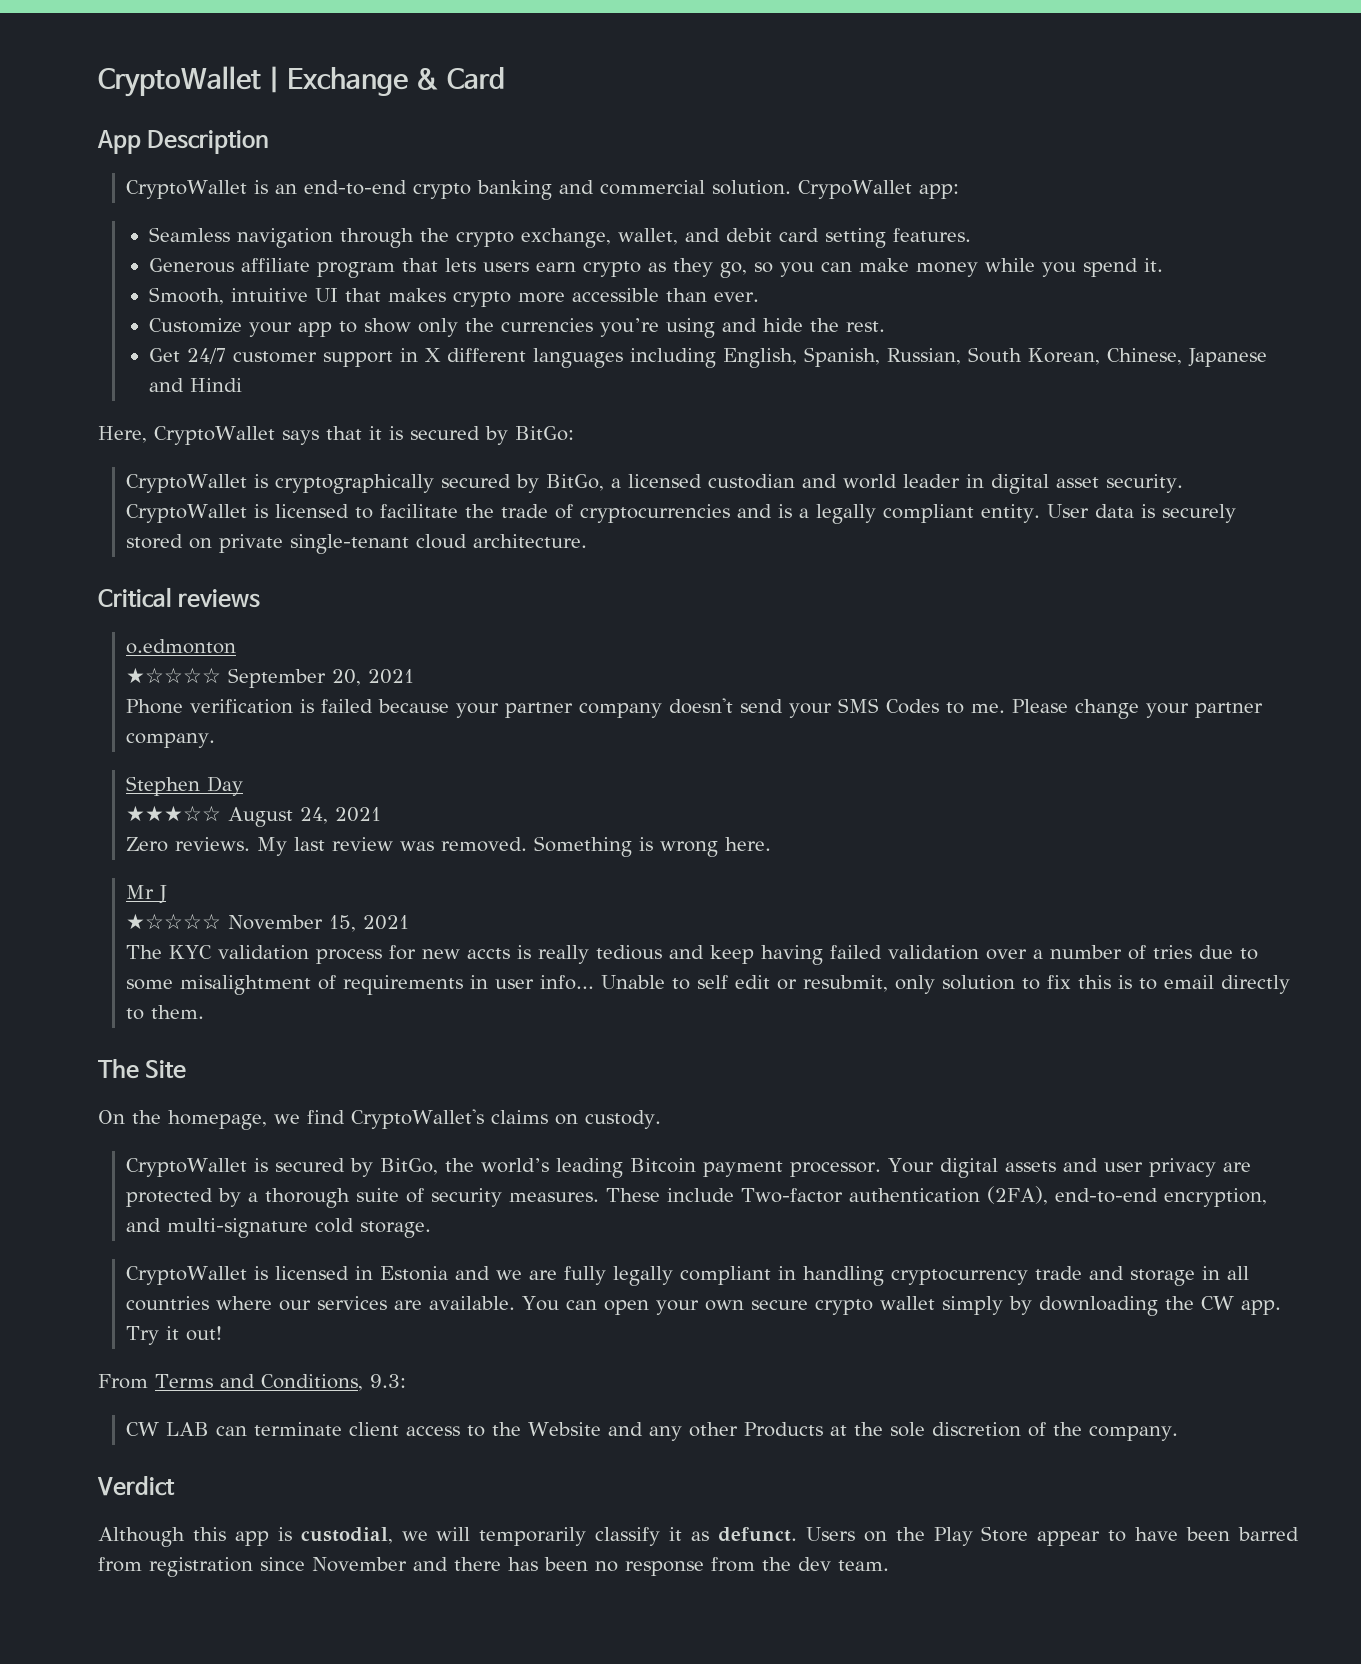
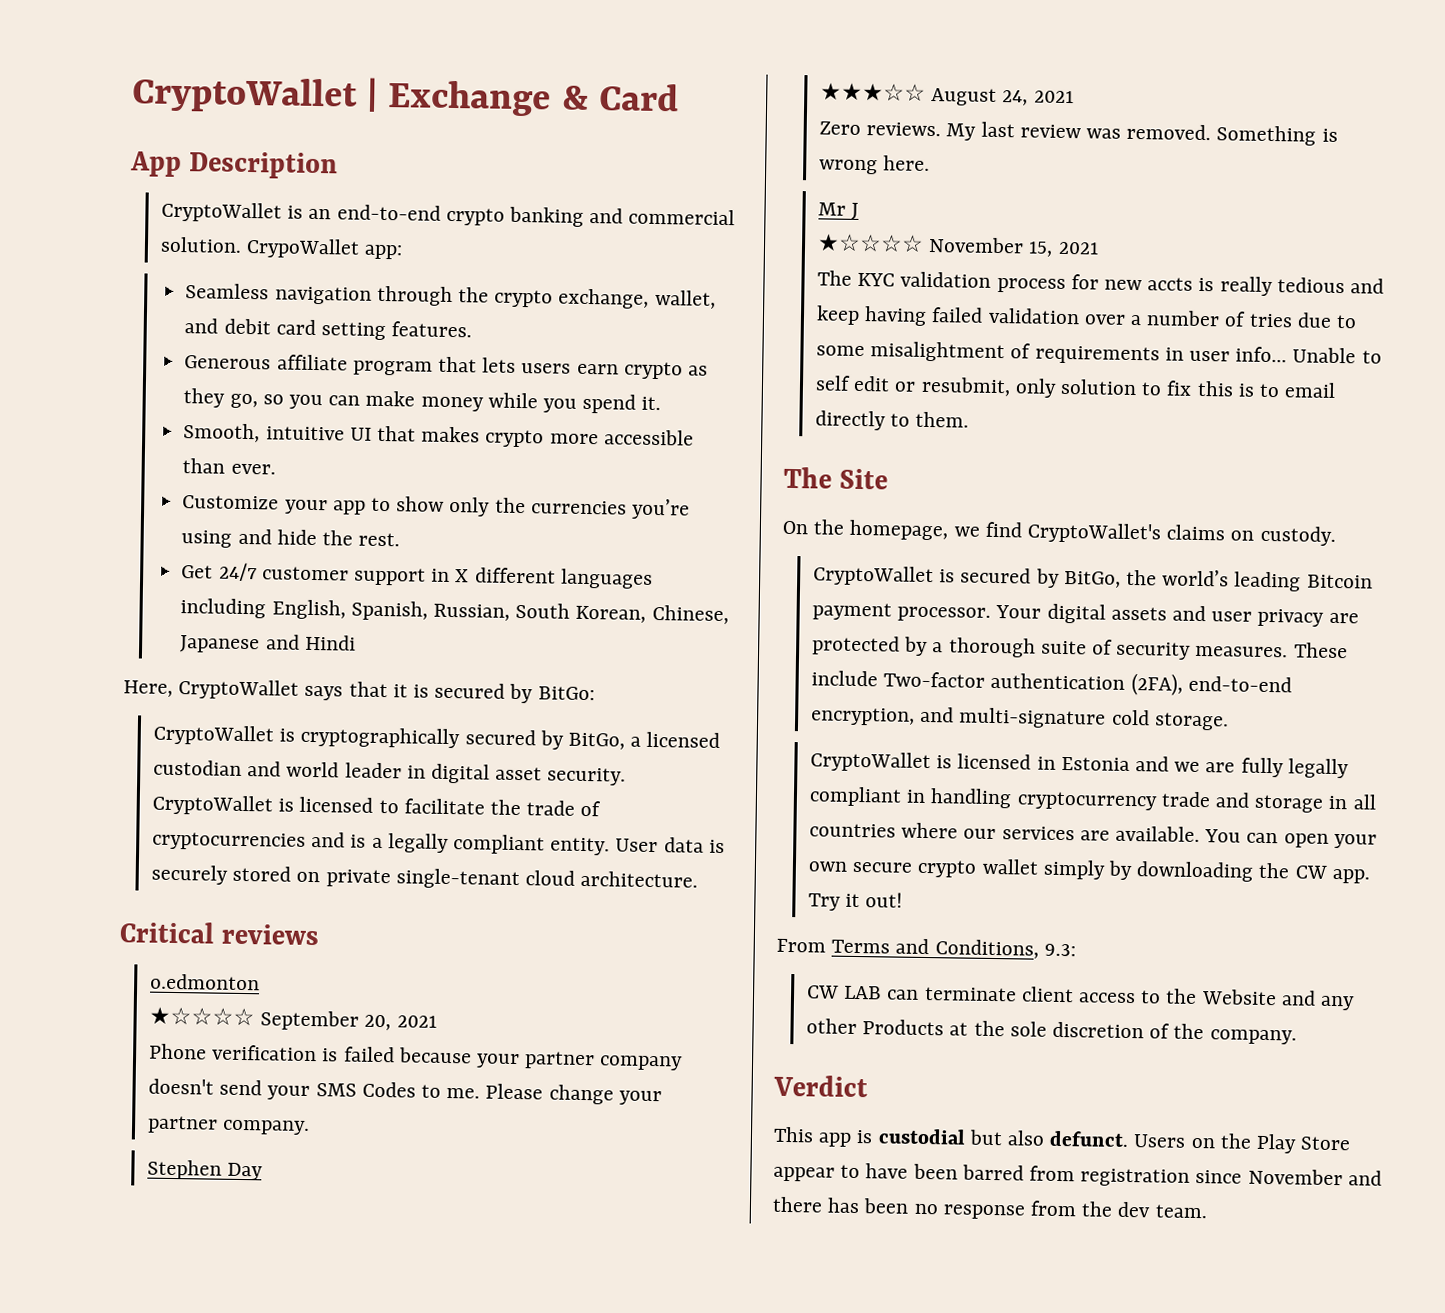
[98,1527,710,1547] Although this app is custodial, we will temporarily classify it as -> [773,1126,1046,1147] This app is custodial but also

